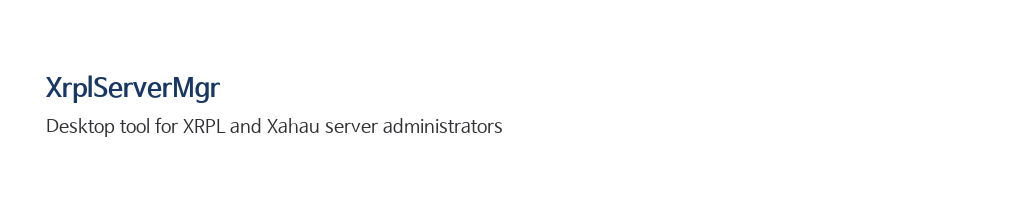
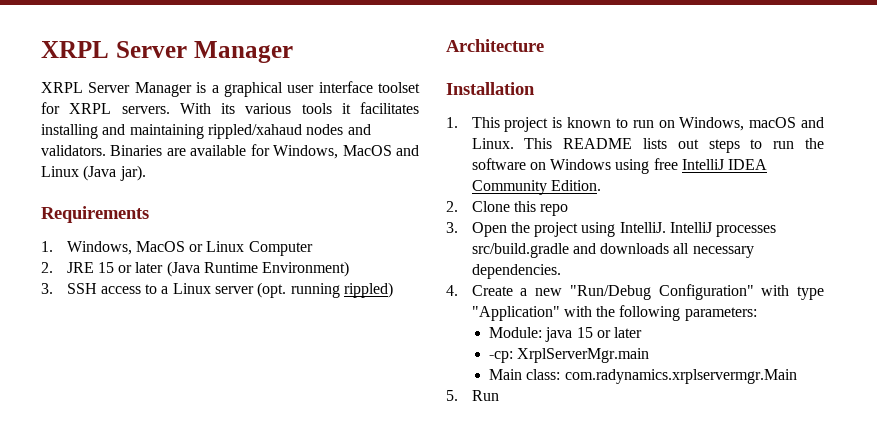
[45,75,220,103] [46,117,504,137] XrplServerMgr // Desktop tool for XRPL and Xahau server administrators -> [41,41,293,63] [41,81,420,97] [41,102,419,114] [41,124,371,139] [41,144,419,159] [41,165,146,181] [41,206,149,223] [41,241,313,256] [41,261,350,277] [41,282,394,298] [446,39,544,52] [446,82,535,95] [446,117,825,132] [471,138,825,153] [471,158,768,174] [471,180,601,195] [446,201,569,216] [446,222,777,237] [471,243,754,258] [471,264,561,279] [446,284,825,300] [471,305,757,321] [489,327,643,342] [489,348,650,363] [489,369,797,384] [446,390,499,401] XRPL Server Manager // XRPL Server Manager is a graphical user interface toolset for XRPL servers. With its various tools it facilitates installing and maintaining rippled/xahaud nodes and validators. Binaries are available for Windows, MacOS and Linux (Java jar). // Requirements // 1. Windows, MacOS or Linux Computer // 2. JRE 15 or later (Java Runtime Environment) // 3. SSH access to a Linux server (opt. running rippled) // Architecture // Installation // 1. This project is known to run on Windows, macOS and Linux. This README lists out steps to run the software on Windows using free IntelliJ IDEA Community Edition. // 2. Clone this repo // 3. Open the project using IntelliJ. IntelliJ processes src/build.gradle and downloads all necessary dependencies. // 4. Create a new "Run/Debug Configuration" with type "Application" with the following parameters: // Module: java 15 or later // -cp: XrplServerMgr.main // Main class: com.radynamics.xrplservermgr.Main // 5. Run

